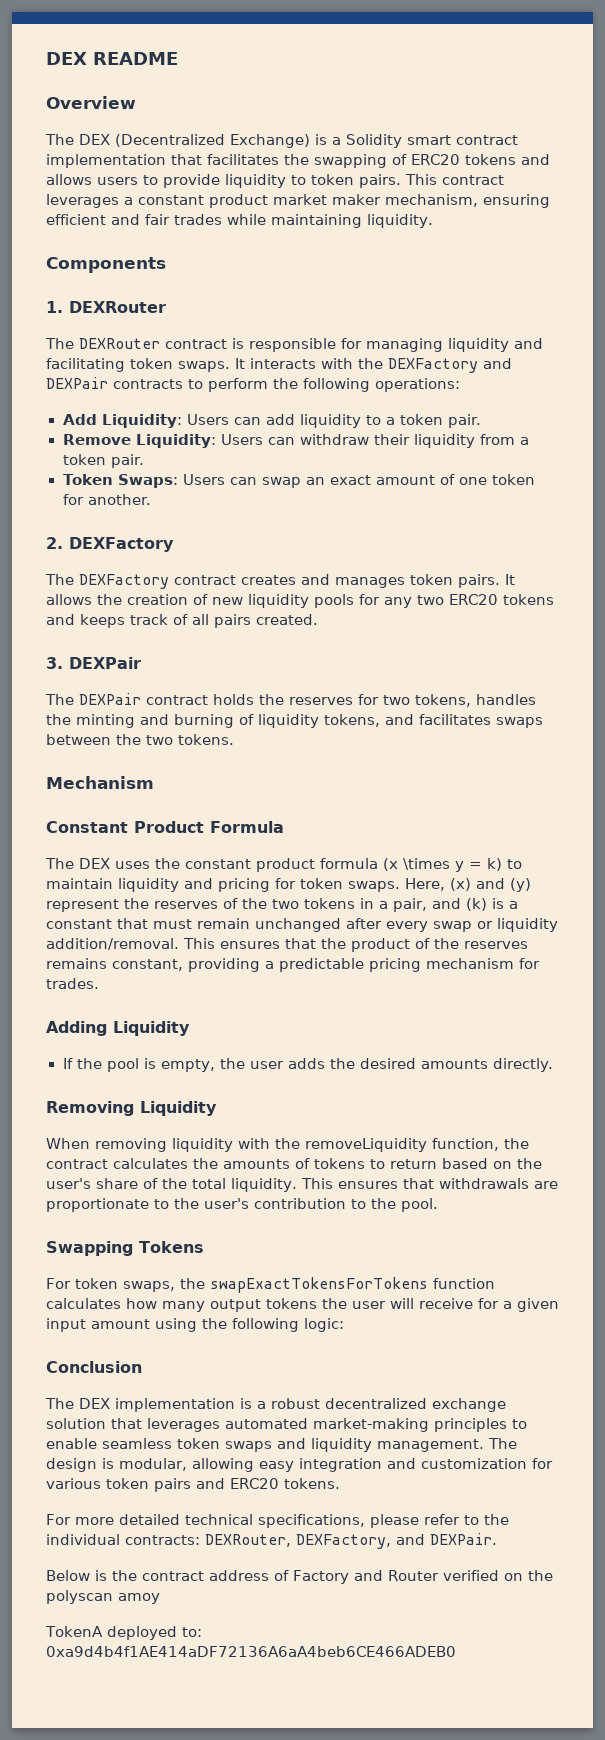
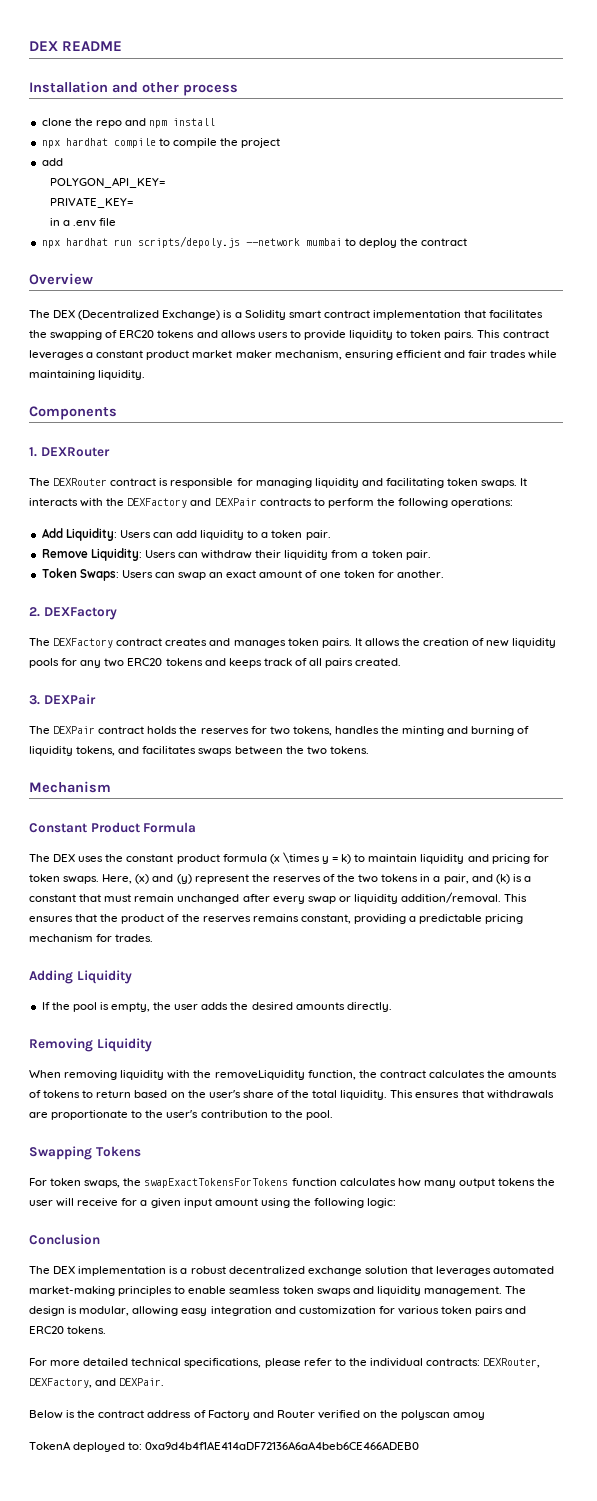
(178, 58) none -> [29,81,238,96] [41,118,216,128] [41,138,281,148] [41,158,63,166] [50,177,166,188] [50,197,134,208] [50,218,117,227] [41,236,468,248] // Installation and other process // clone the repo and npm install // npx hardhat compile to compile the project // add // POLYGON_API_KEY= // PRIVATE_KEY= // in a .env file // npx hardhat run scripts/depoly.js --network mumbai to deploy the contract

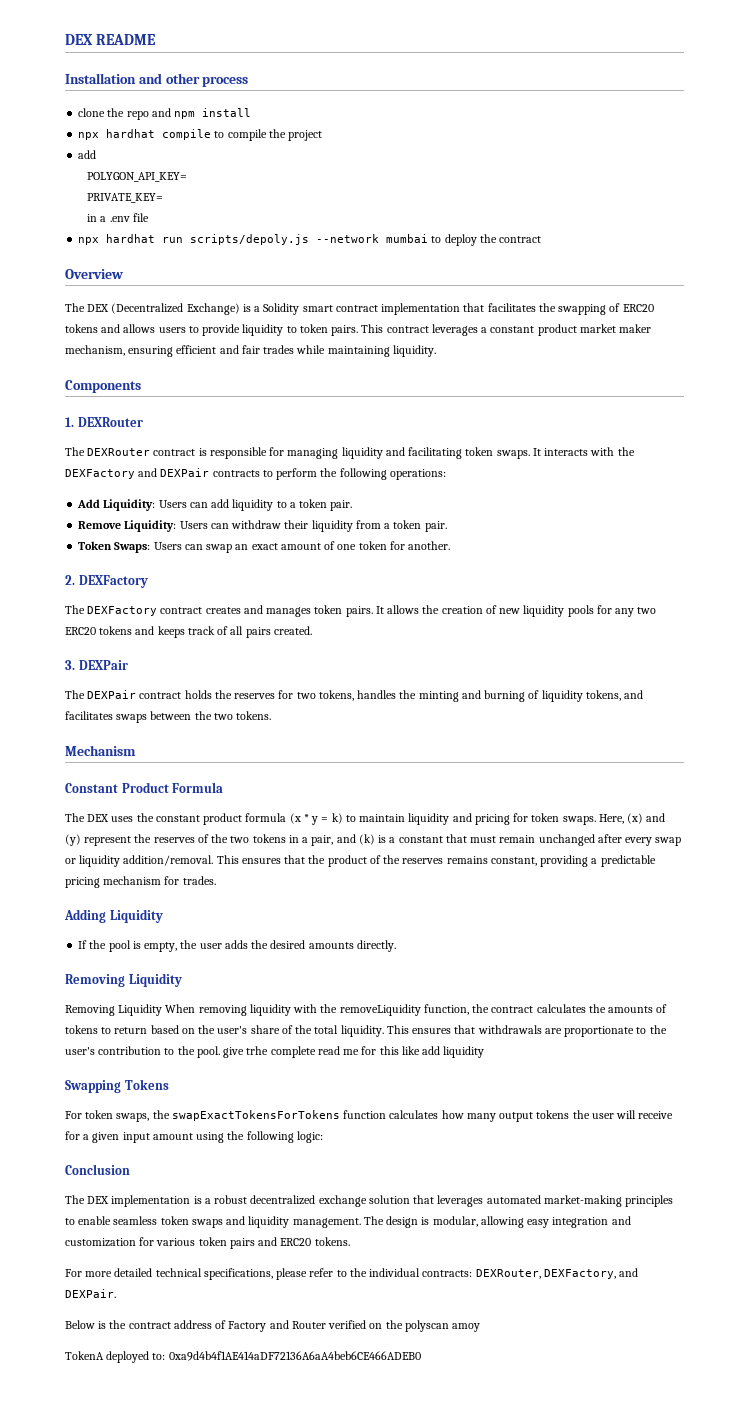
[282,852,320,863] \times -> [303,814,309,822] *
(152, 1045) none -> [65,1004,163,1016] Removing Liquidity
(333, 1115) none -> [223,1046,485,1058] give trhe complete read me for this like add liquidity

